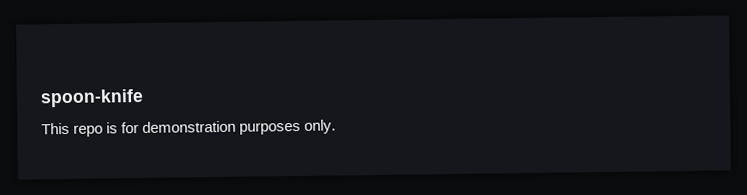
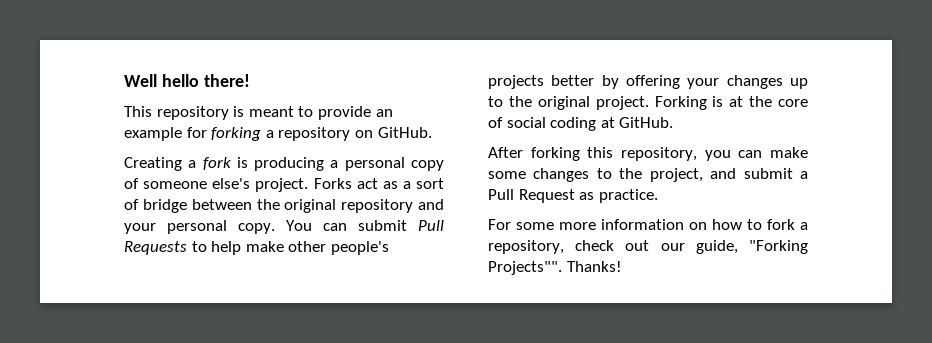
[40,88,144,108] [41,119,337,137] spoon-knife // This repo is for demonstration purposes only. -> [124,74,250,87] [124,106,393,120] [124,127,432,141] [124,157,444,171] [124,178,444,192] [124,199,444,213] [124,220,444,234] [124,241,389,255] [488,75,808,89] [488,96,808,110] [488,117,674,131] [488,147,808,161] [488,168,808,182] [488,189,658,203] [488,219,808,230] [488,240,808,254] [488,261,622,275] Well hello there! // This repository is meant to provide an example for forking a repository on GitHub. // Creating a fork is producing a personal copy of someone else's project. Forks act as a sort of bridge between the original repository and your personal copy. You can submit Pull Requests to help make other people's projects better by offering your changes up to the original project. Forking is at the core of social coding at GitHub. // After forking this repository, you can make some changes to the project, and submit a Pull Request as practice. // For some more information on how to fork a repository, check out our guide, "Forking Projects"". Thanks!

